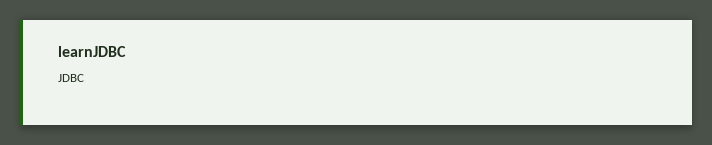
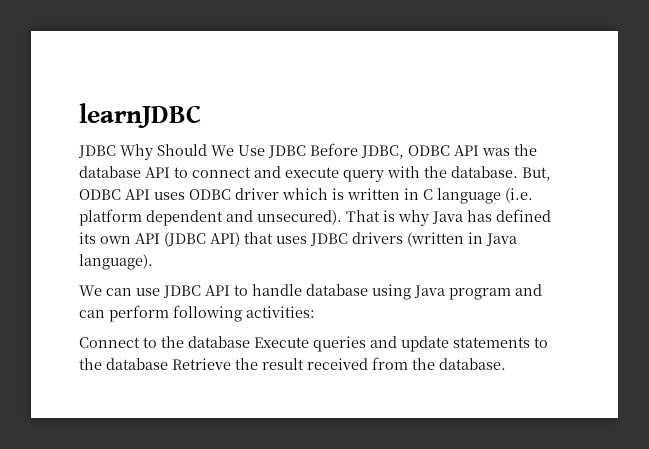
(84, 78) none -> [120,143,537,160] [79,166,551,182] [79,188,533,204] [79,209,551,226] [79,232,517,247] [79,254,153,270] [79,284,542,300] [79,305,315,322] [79,336,548,352] [79,357,506,370] Why Should We Use JDBC Before JDBC, ODBC API was the database API to connect and execute query with the database. But, ODBC API uses ODBC driver which is written in C language (i.e. platform dependent and unsecured). That is why Java has defined its own API (JDBC API) that uses JDBC drivers (written in Java language). // We can use JDBC API to handle database using Java program and can perform following activities: // Connect to the database Execute queries and update statements to the database Retrieve the result received from the database.

